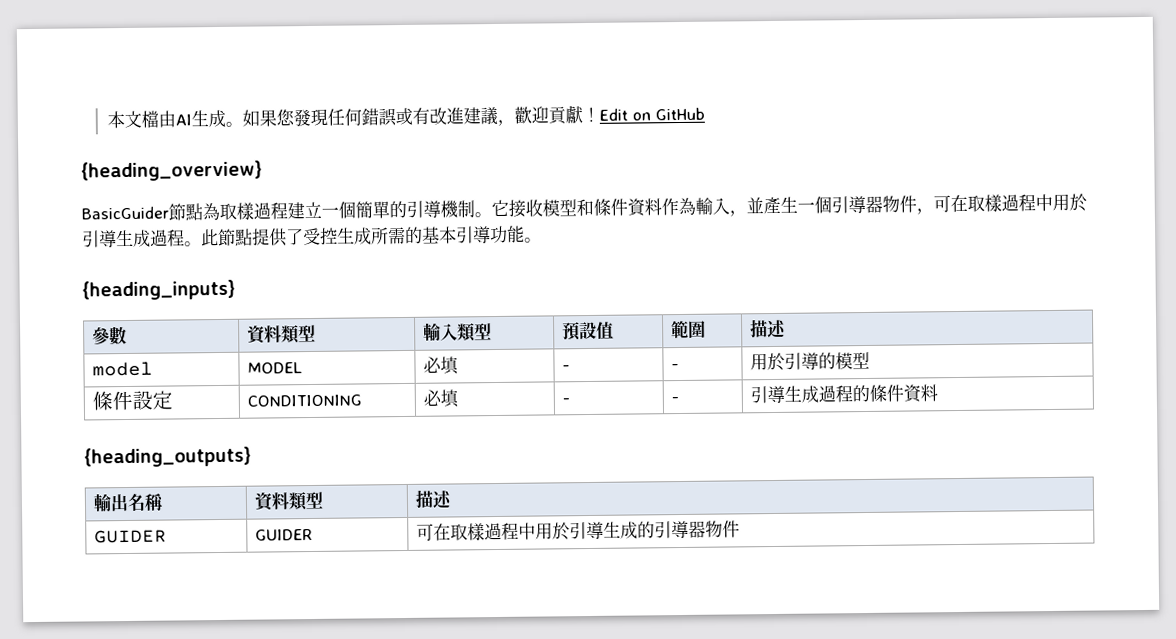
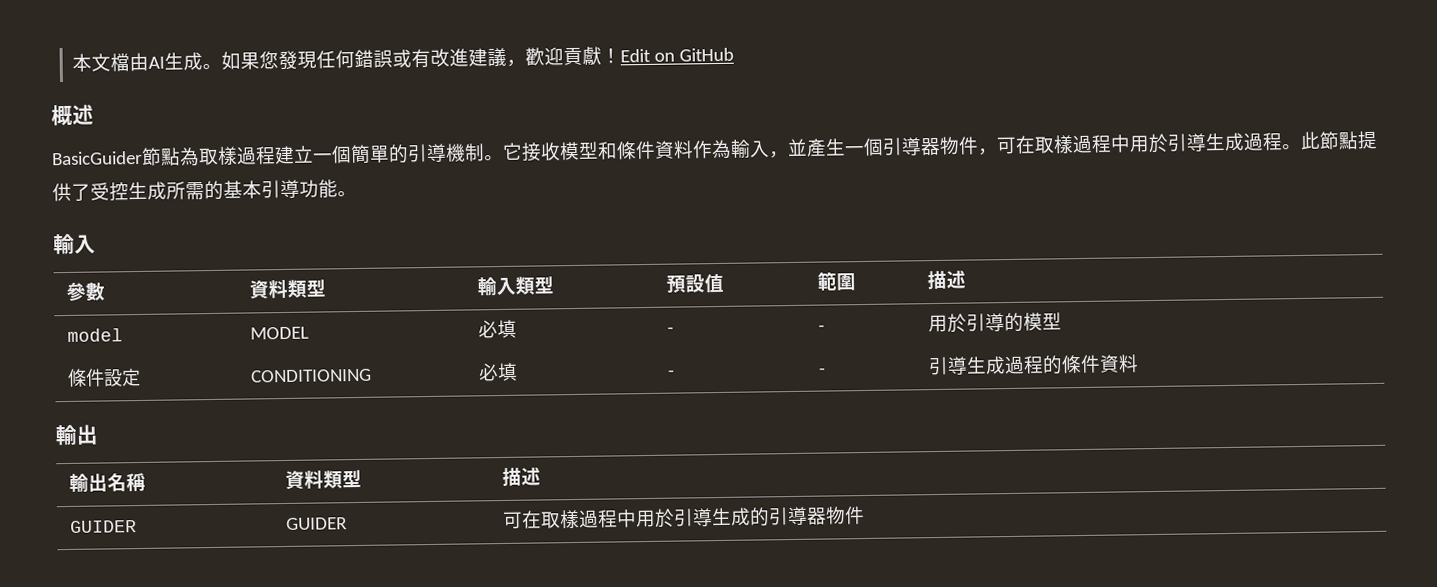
[81,160,262,182] {heading_overview} -> [51,104,94,127] 概述
[82,279,235,301] {heading_inputs} -> [53,233,96,255] 輸入
[84,446,251,468] {heading_outputs} -> [55,424,99,446] 輸出

